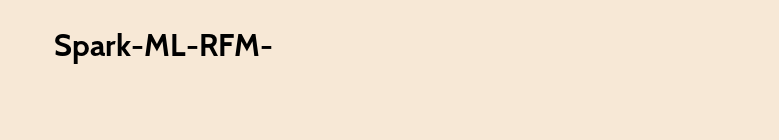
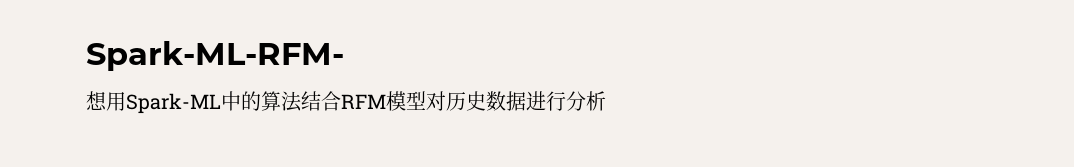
(273, 48) none -> [86,91,606,114] // 想用Spark-ML中的算法结合RFM模型对历史数据进行分析

